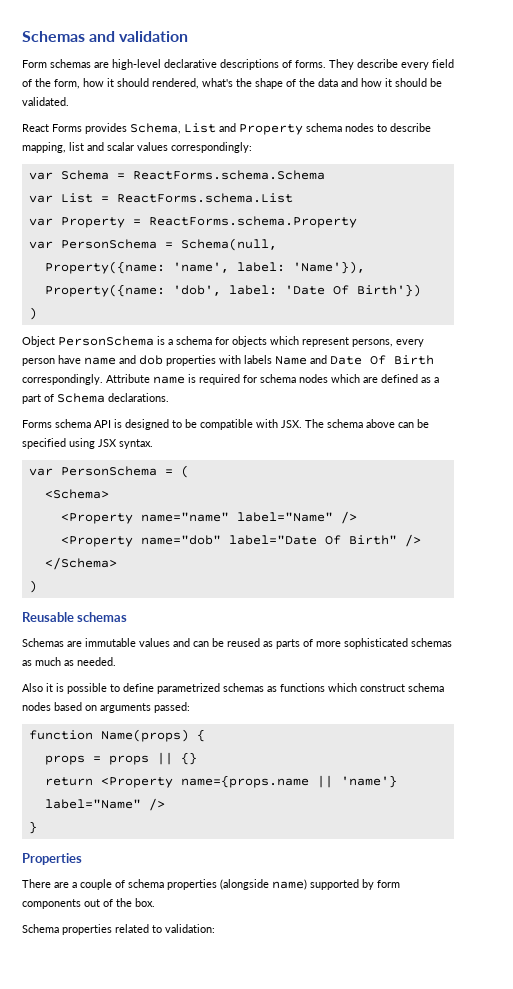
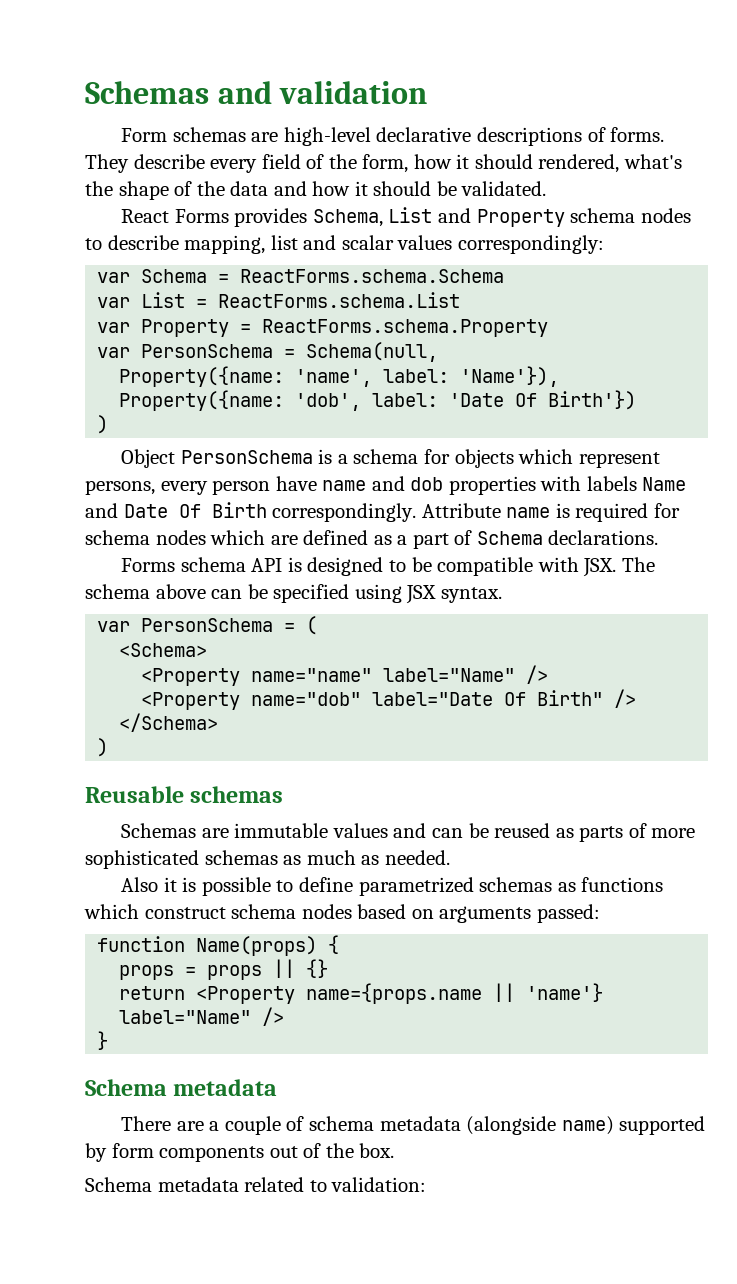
[22,853,82,865] Properties -> [85,1079,278,1096] Schema metadata
[167,879,217,890] properties -> [379,1116,461,1131] metadata
[62,924,112,935] properties -> [157,1177,239,1192] metadata

